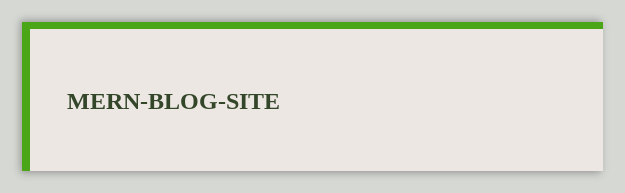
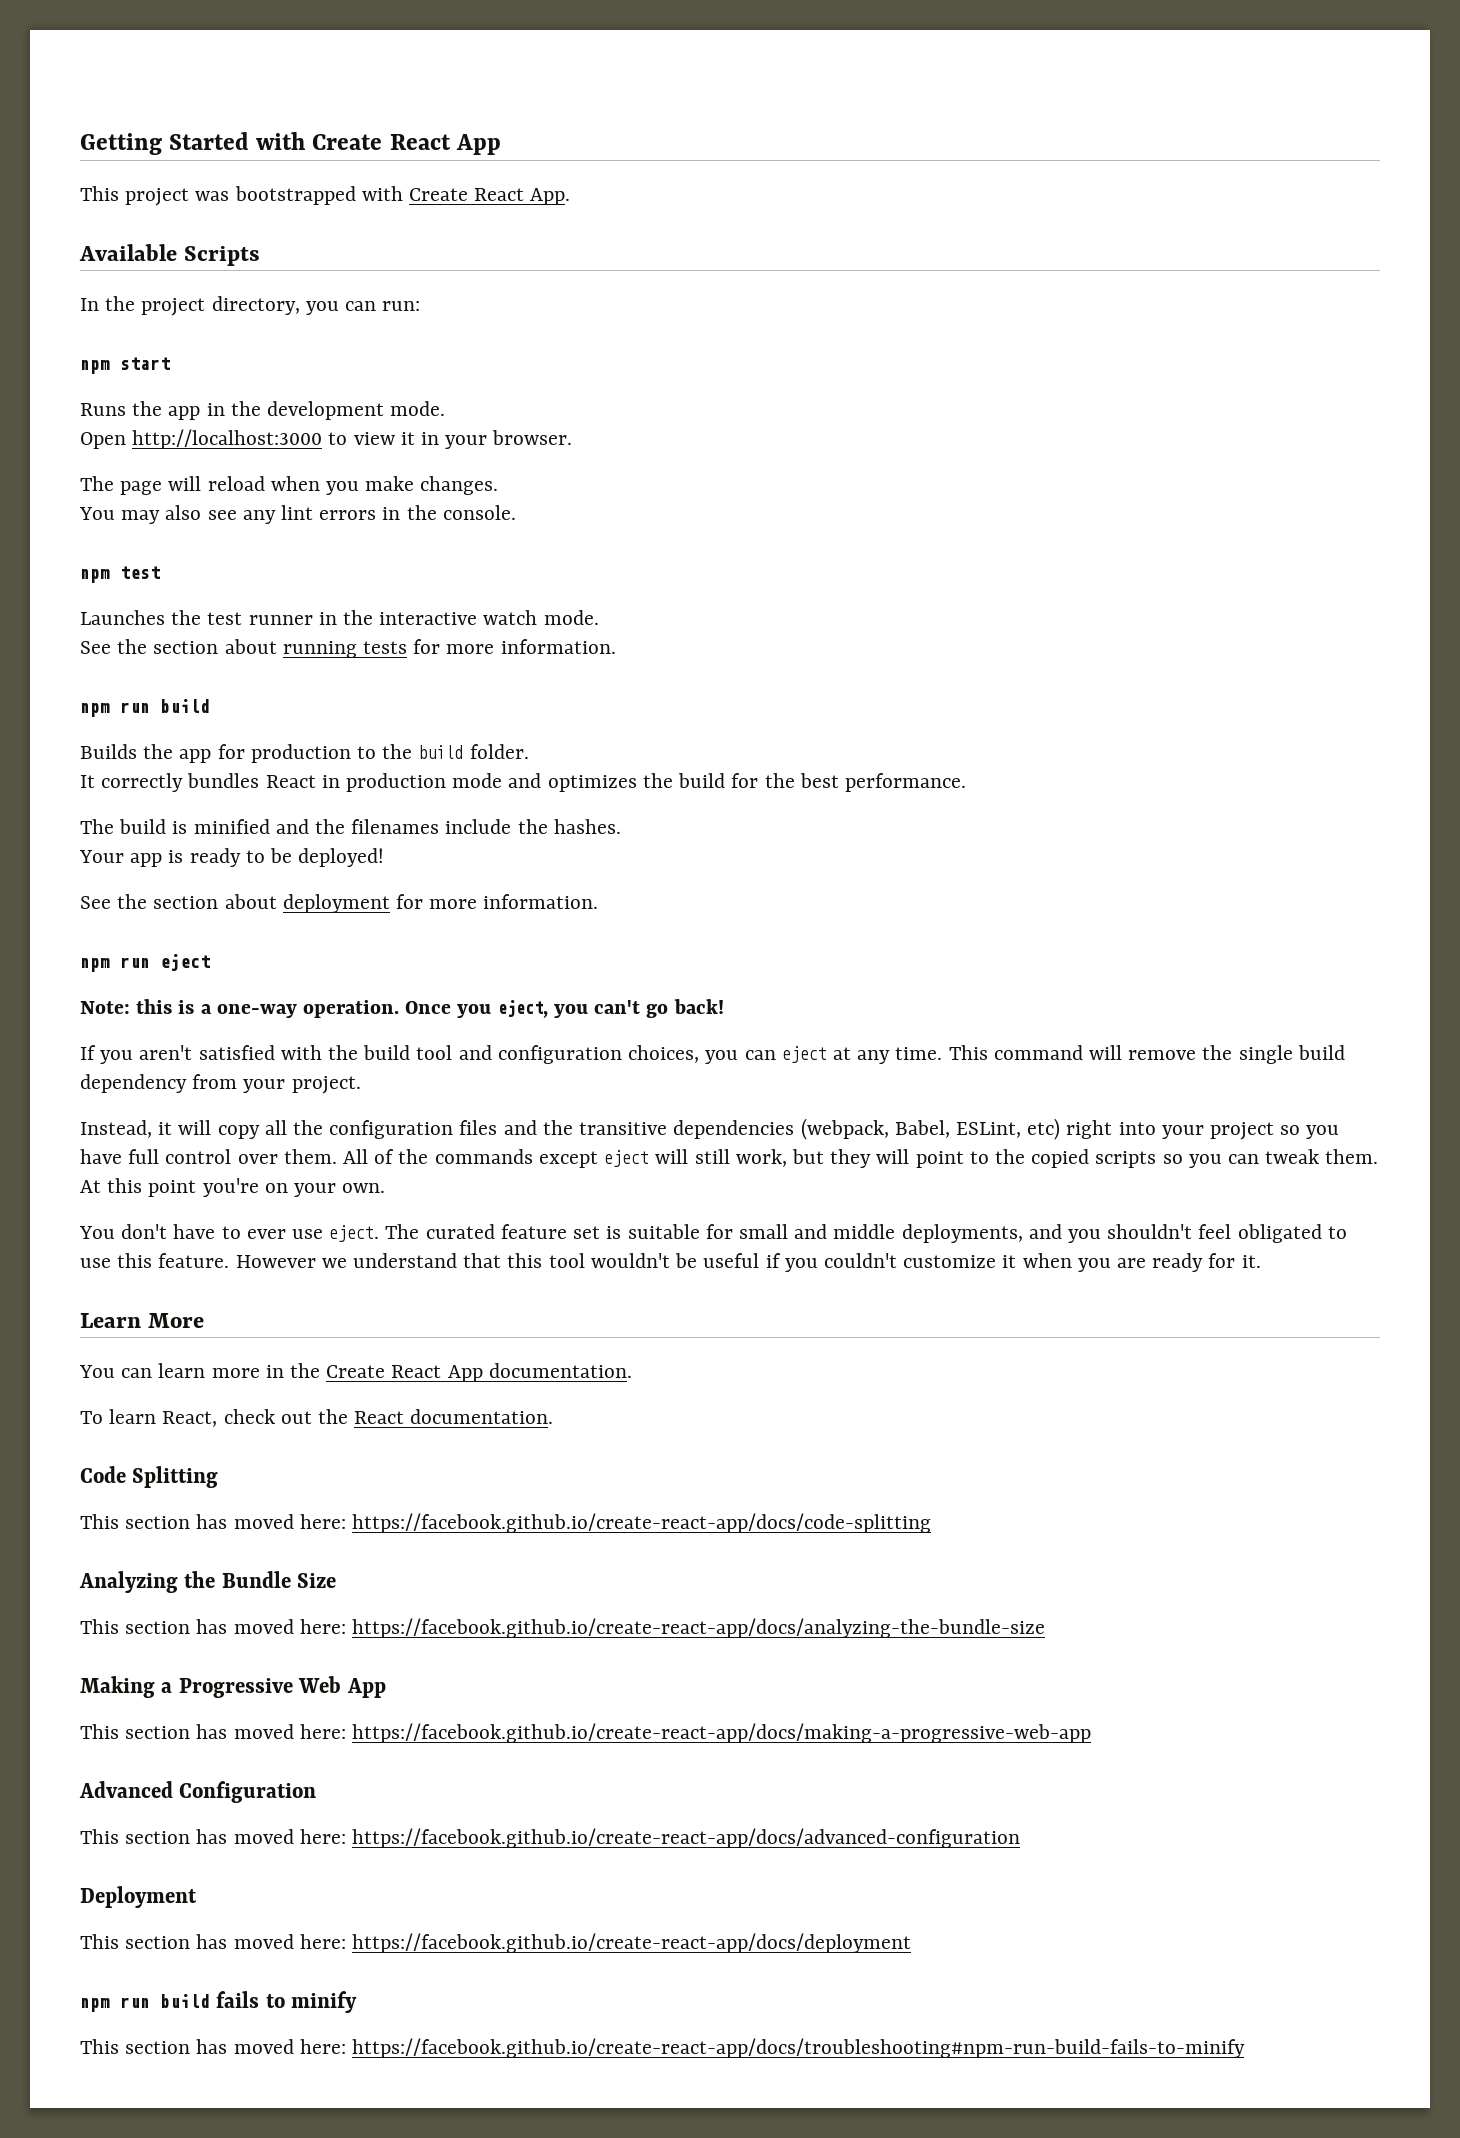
[67,94,280,109] MERN-BLOG-SITE -> [80,132,501,155] [80,186,571,206] [79,244,260,266] [80,296,421,316] [80,357,170,374] [80,401,446,420] [80,429,573,449] [80,476,499,495] [79,505,516,524] [80,566,160,583] [80,610,599,625] [80,639,616,658] [80,699,210,717] [80,744,529,763] [80,773,966,792] [80,819,621,834] [79,848,385,867] [80,894,599,913] [80,954,210,972] [80,999,724,1018] [80,1045,1345,1064] [80,1074,361,1094] [80,1118,1340,1140] [80,1149,1379,1168] [80,1178,386,1197] [79,1224,1347,1243] [80,1253,1261,1272] [80,1313,204,1328] [79,1363,632,1382] [80,1409,554,1427] [80,1466,219,1488] [80,1513,932,1533] [79,1571,337,1593] [80,1618,1046,1638] [80,1676,386,1698] [80,1723,1092,1743] [79,1781,317,1803] [80,1828,1021,1848] [80,1886,197,1908] [80,1933,912,1953] [80,1991,358,2013] [80,2038,1246,2058] Getting Started with Create React App // This project was bootstrapped with Create React App. // Available Scripts // In the project directory, you can run: // npm start // Runs the app in the development mode. // Open http://localhost:3000 to view it in your browser. // The page will reload when you make changes. // You may also see any lint errors in the console. // npm test // Launches the test runner in the interactive watch mode. // See the section about running tests for more information. // npm run build // Builds the app for production to the build folder. // It correctly bundles React in production mode and optimizes the build for the best performance. // The build is minified and the filenames include the hashes. // Your app is ready to be deployed! // See the section about deployment for more information. // npm run eject // Note: this is a one-way operation. Once you eject, you can't go back! // If you aren't satisfied with the build tool and configuration choices, you can eject at any time. This command will remove the single build dependency from your project. // Instead, it will copy all the configuration files and the transitive dependencies (webpack, Babel, ESLint, etc) right into your project so you have full control over them. All of the commands except eject will still work, but they will point to the copied scripts so you can tweak them. At this point you're on your own. // You don't have to ever use eject. The curated feature set is suitable for small and middle deployments, and you shouldn't feel obligated to use this feature. However we understand that this tool wouldn't be useful if you couldn't customize it when you are ready for it. // Learn More // You can learn more in the Create React App documentation. // To learn React, check out the React documentation. // Code Splitting // This section has moved here: https://facebook.github.io/create-react-app/docs/code-splitting // Analyzing the Bundle Size // This section has moved here: https://facebook.github.io/create-react-app/docs/analyzing-the-bundle-size // Making a Progressive Web App // This section has moved here: https://facebook.github.io/create-react-app/docs/making-a-progressive-web-app // Advanced Configuration // This section has moved here: https://facebook.github.io/create-react-app/docs/advanced-configuration // Deployment // This section has moved here: https://facebook.github.io/create-react-app/docs/deployment // npm run build fails to minify // This section has moved here: https://facebook.github.io/create-react-app/docs/troubleshooting#npm-run-build-fails-to-minify

